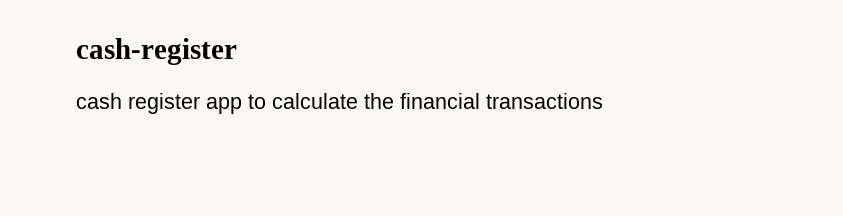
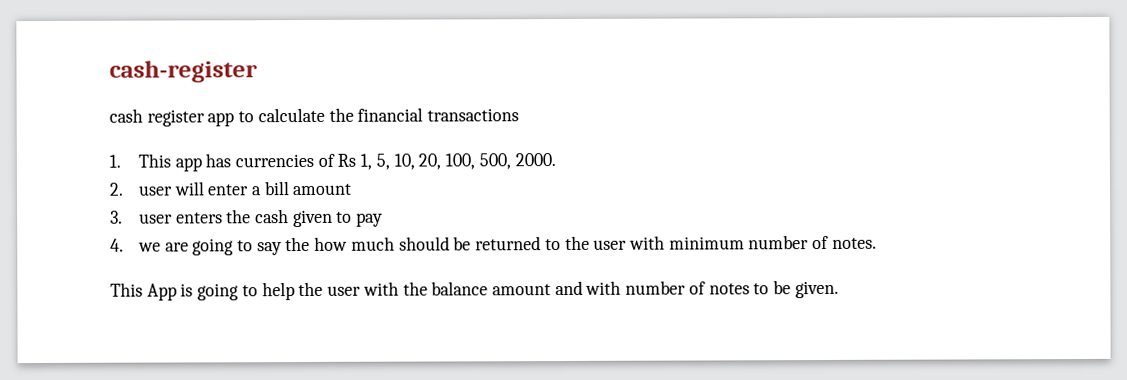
(603, 101) none -> [109,153,556,172] [109,181,353,196] [110,209,384,228] [110,235,877,256] [110,280,839,301] // 1. This app has currencies of Rs 1, 5, 10, 20, 100, 500, 2000. // 2. user will enter a bill amount // 3. user enters the cash given to pay // 4. we are going to say the how much should be returned to the user with minimum number of notes. // This App is going to help the user with the balance amount and with number of notes to be given.

